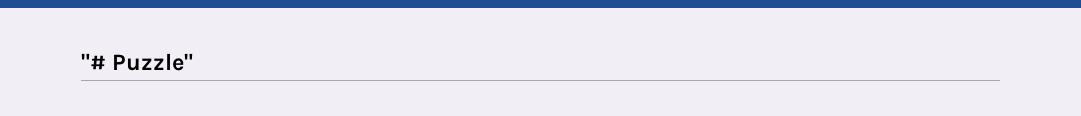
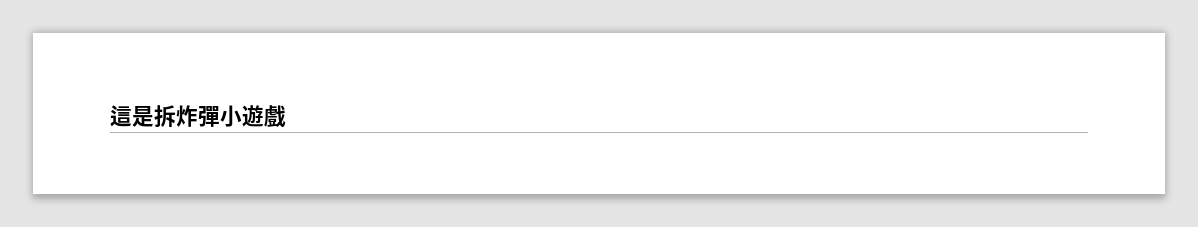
[81,53,194,71] "# Puzzle" -> [110,105,286,128] 這是拆炸彈小遊戲

